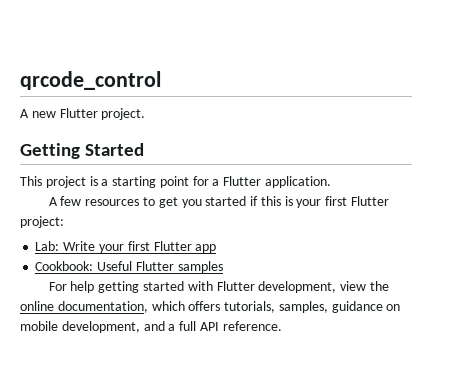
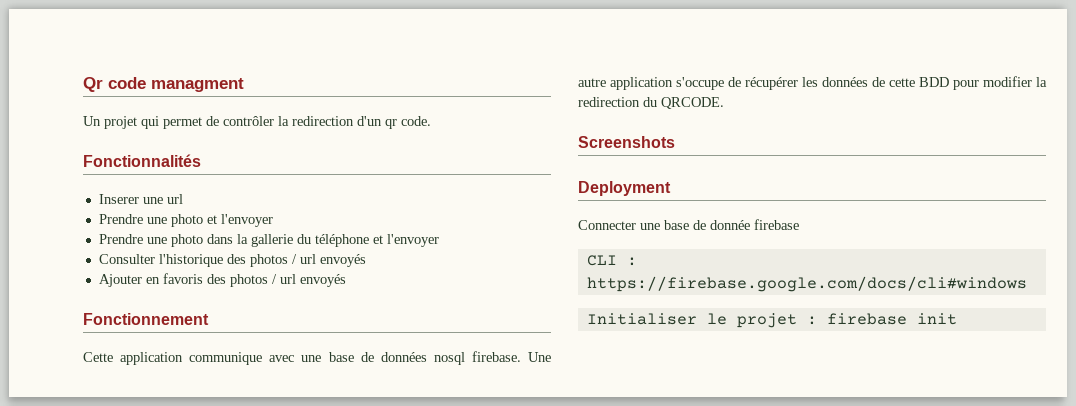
[20,71,161,90] [20,108,146,120] [20,143,145,159] [20,176,332,188] [48,196,389,208] [20,216,64,228] [35,241,217,253] [35,261,223,273] [48,281,389,293] [20,301,401,313] [20,321,282,333] qrcode_control // A new Flutter project. // Getting Started // This project is a starting point for a Flutter application. // A few resources to get you started if this is your first Flutter project: // Lab: Write your first Flutter app // Cookbook: Useful Flutter samples // For help getting started with Flutter development, view the online documentation, which offers tutorials, samples, guidance on mobile development, and a full API reference. -> [83,77,244,92] [83,116,431,129] [83,154,201,167] [98,194,183,204] [98,214,273,227] [98,234,439,247] [98,254,366,267] [98,273,346,287] [83,313,209,325] [83,351,552,365] [578,76,1047,90] [578,97,724,109] [578,136,675,148] [578,181,671,196] [578,219,799,230] [586,255,637,266] [586,276,1027,292] [586,313,957,328] Qr code managment // Un projet qui permet de contrôler la redirection d'un qr code. // Fonctionnalités // Inserer une url // Prendre une photo et l'envoyer // Prendre une photo dans la gallerie du téléphone et l'envoyer // Consulter l'historique des photos / url envoyés // Ajouter en favoris des photos / url envoyés // Fonctionnement // Cette application communique avec une base de données nosql firebase. Une autre application s'occupe de récupérer les données de cette BDD pour modifier la redirection du QRCODE. // Screenshots // Deployment // Connecter une base de donnée firebase // CLI : https://firebase.google.com/docs/cli#windows // Initialiser le projet : firebase init

